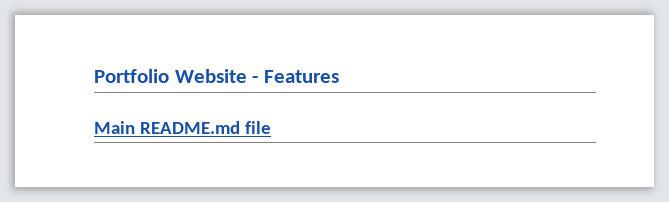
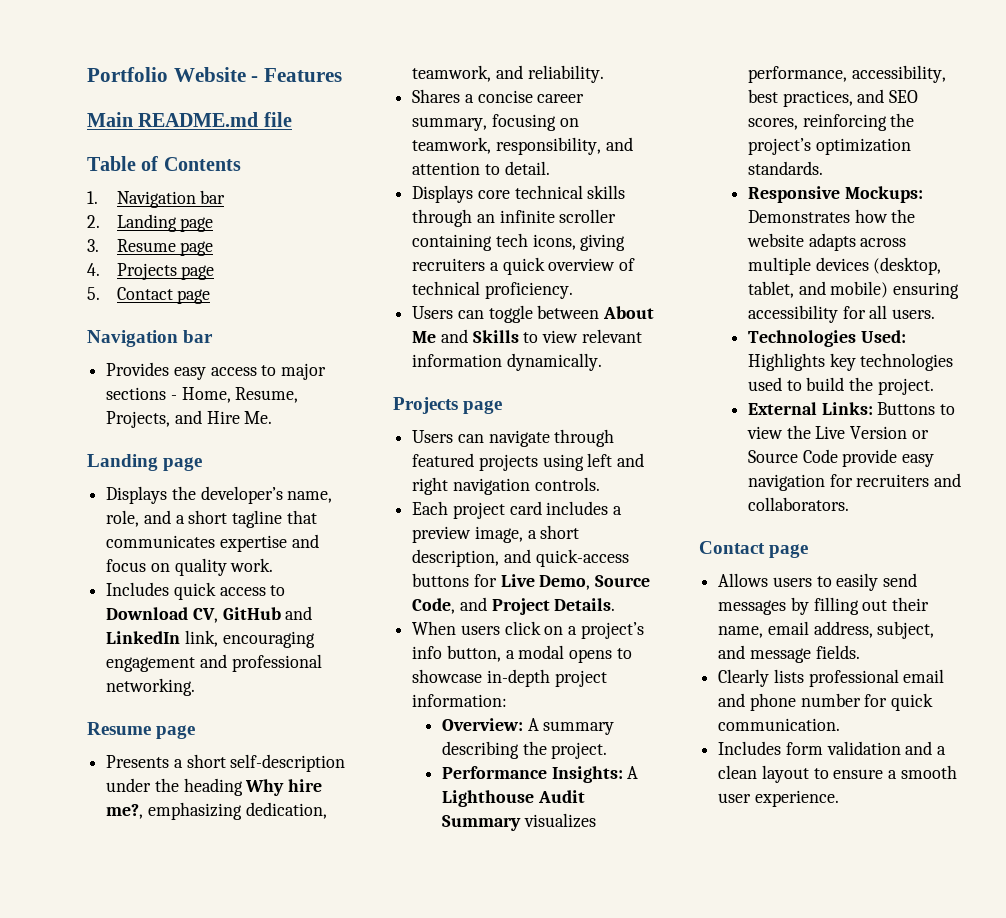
(272, 127) none -> [87,156,241,171] [87,190,226,208] [87,214,214,232] [87,239,214,256] [87,263,215,280] [87,287,211,304] [87,330,214,347] [106,362,327,380] [106,387,299,403] [106,410,273,428] [87,454,203,471] [106,486,333,504] [106,510,317,528] [106,534,319,552] [106,558,274,576] [106,582,286,600] [106,606,313,623] [106,630,315,648] [106,654,322,672] [106,678,196,696] [87,722,196,739] [106,754,346,772] [106,778,323,796] [106,802,327,820] [412,65,604,83] [412,89,585,103] [412,114,579,131] [412,137,633,155] [412,161,550,175] [412,185,626,203] [412,209,617,227] [412,233,626,251] [412,257,636,275] [412,281,573,299] [412,305,655,323] [412,329,642,343] [412,353,602,371] [393,397,503,414] [412,429,615,447] [412,453,645,471] [412,477,600,495] [412,501,623,519] [412,525,580,543] [412,549,629,567] [412,573,651,590] [412,597,616,615] [412,621,644,639] [412,645,632,663] [412,669,607,687] [412,694,508,707] [441,718,615,735] [441,741,608,759] [441,766,639,783] [441,790,585,807] [441,813,596,831] [747,65,946,83] [747,89,919,107] [747,113,915,131] [747,138,911,155] [747,161,823,175] [747,186,923,203] [747,209,916,223] [746,233,907,251] [747,257,942,275] [747,281,960,299] [747,305,936,323] [747,330,906,347] [747,353,954,371] [747,377,934,395] [747,402,956,415] [746,425,929,439] [747,449,935,467] [747,473,962,491] [747,497,849,511] [699,541,809,558] [718,573,918,591] [718,597,930,615] [718,621,935,639] [718,645,860,663] [718,669,945,687] [718,693,934,711] [718,718,841,731] [718,741,947,755] [718,765,957,783] [718,790,839,807] // Table of Contents // 1. Navigation bar // 2. Landing page // 3. Resume page // 4. Projects page // 5. Contact page // Navigation bar // Provides easy access to major sections - Home, Resume, Projects, and Hire Me. // Landing page // Displays the developer’s name, role, and a short tagline that communicates expertise and focus on quality work. // Includes quick access to Download CV, GitHub and LinkedIn link, encouraging engagement and professional networking. // Resume page // Presents a short self-description under the heading Why hire me?, emphasizing dedication, teamwork, and reliability. // Shares a concise career summary, focusing on teamwork, responsibility, and attention to detail. // Displays core technical skills through an infinite scroller containing tech icons, giving recruiters a quick overview of technical proficiency. // Users can toggle between About Me and Skills to view relevant information dynamically. // Projects page // Users can navigate through featured projects using left and right navigation controls. // Each project card includes a preview image, a short description, and quick-access buttons for Live Demo, Source Code, and Project Details. // When users click on a project’s info button, a modal opens to showcase in-depth project information: // Overview: A summary describing the project. // Performance Insights: A Lighthouse Audit Summary visualizes performance, accessibility, best practices, and SEO scores, reinforcing the project’s optimization standards. // Responsive Mockups: Demonstrates how the website adapts across multiple devices (desktop, tablet, and mobile) ensuring accessibility for all users. // Technologies Used: Highlights key technologies used to build the project. // External Links: Buttons to view the Live Version or Source Code provide easy navigation for recruiters and collaborators. // Contact page // Allows users to easily send messages by filling out their name, email address, subject, and message fields. // Clearly lists professional email and phone number for quick communication. // Includes form validation and a clean layout to ensure a smooth user experience.

